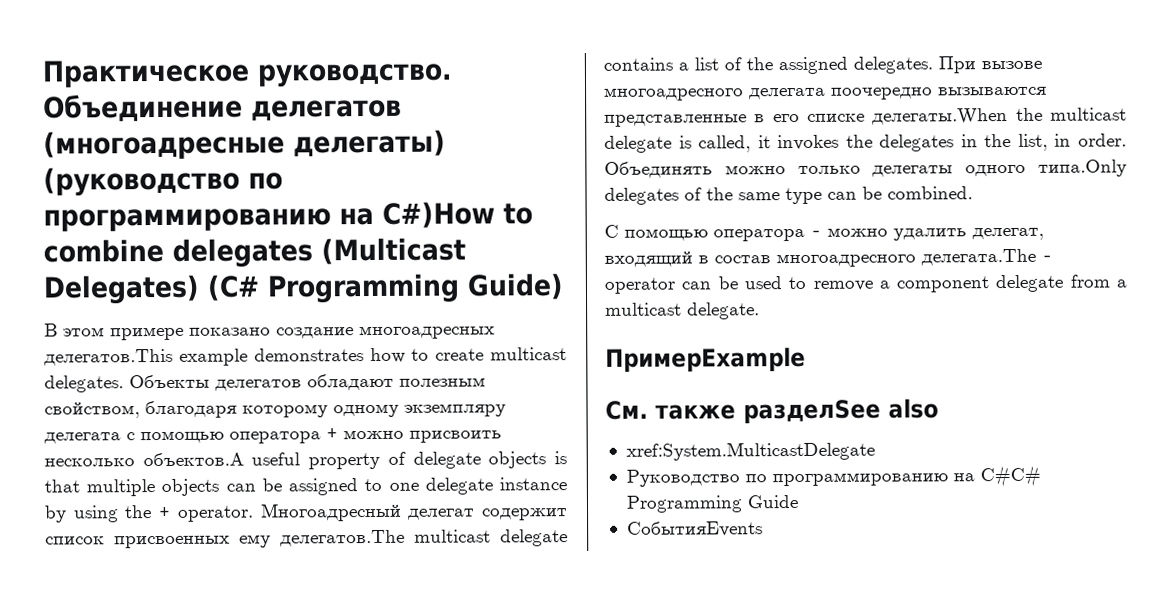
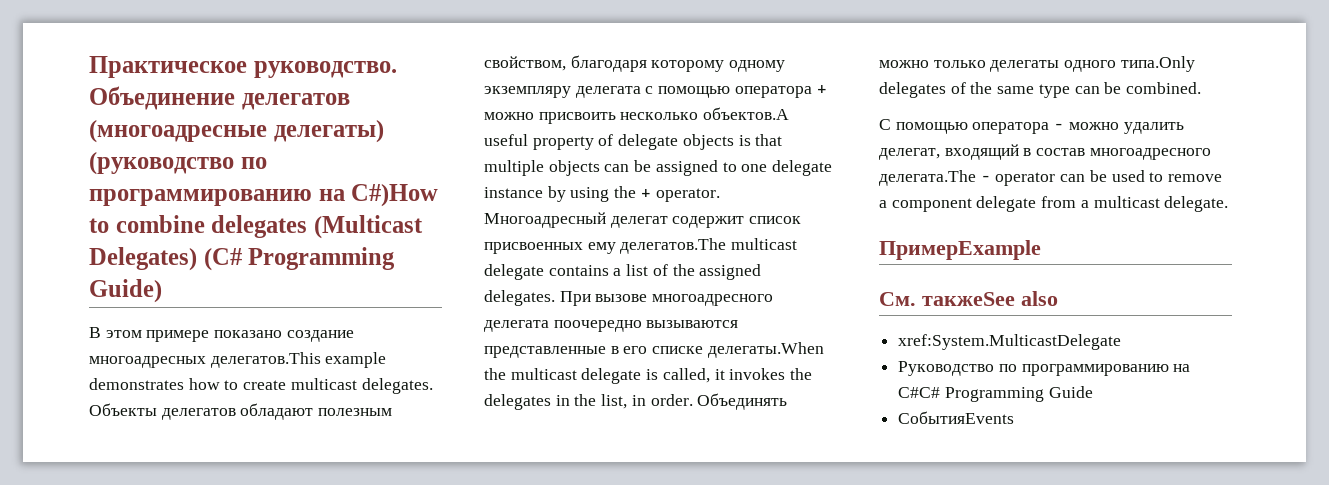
[655,399,881,424] также разделSee -> [922,292,1015,306] такжеSee

